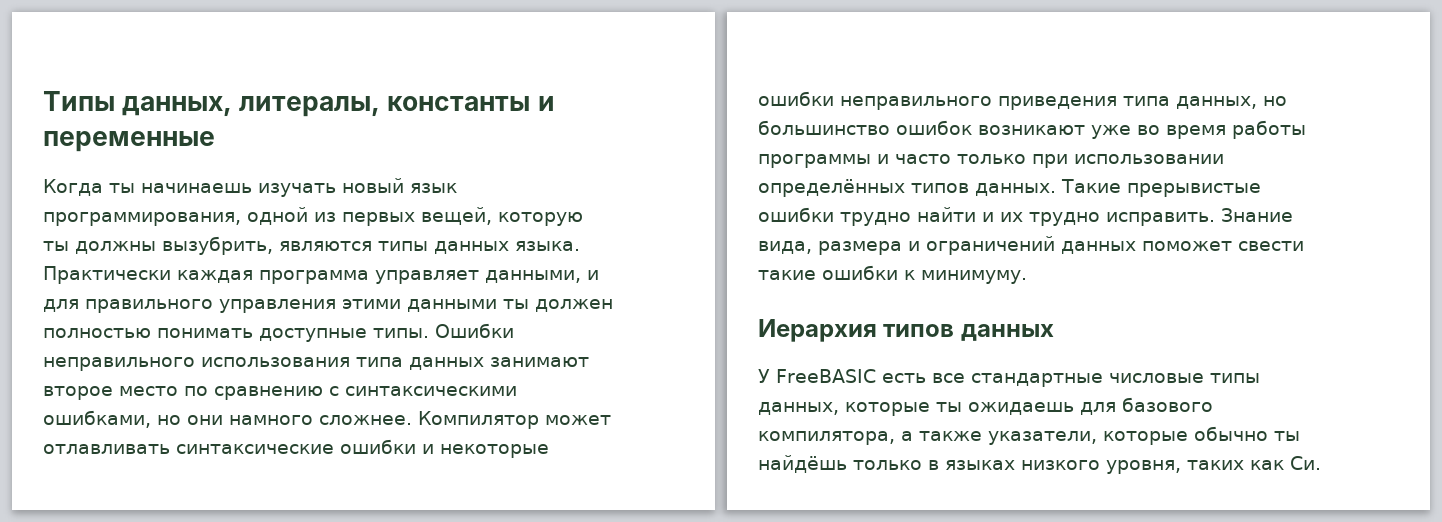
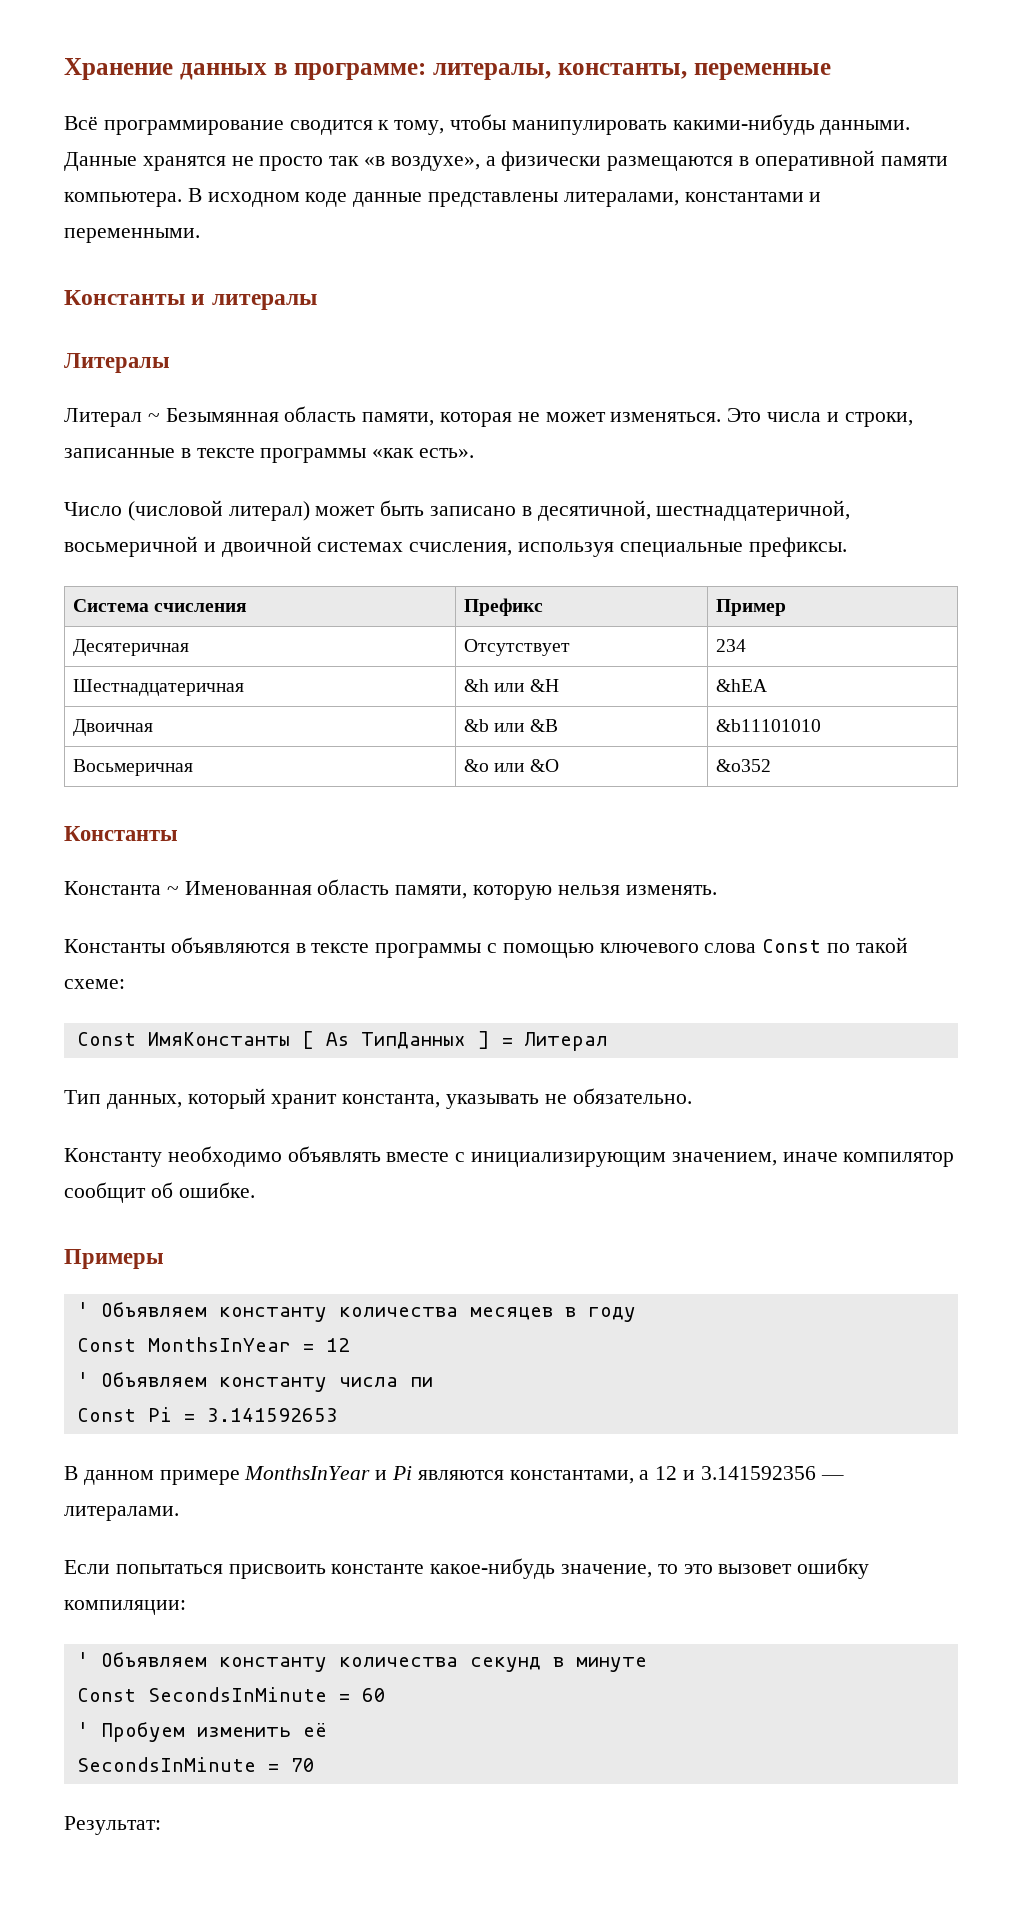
[43,91,555,117] [43,131,215,152] [43,178,457,197] [43,207,583,226] [43,236,580,255] [43,266,599,284] [43,299,613,313] [43,323,514,342] [43,357,589,371] [43,386,517,400] [43,410,611,429] [43,439,549,458] [758,91,1287,110] [758,120,1306,139] [758,154,1224,168] [758,179,1261,197] [758,207,1293,226] [758,236,1304,255] [758,265,1027,284] [758,319,1054,342] [758,369,1260,387] [758,397,1213,416] [758,426,1300,445] [758,455,1321,474] Типы данных, литералы, константы и переменные // Когда ты начинаешь изучать новый язык программирования, одной из первых вещей, которую ты должны вызубрить, являются типы данных языка. Практически каждая программа управляет данными, и для правильного управления этими данными ты должен полностью понимать доступные типы. Ошибки неправильного использования типа данных занимают второе место по сравнению с синтаксическими ошибками, но они намного сложнее. Компилятор может отлавливать синтаксические ошибки и некоторые ошибки неправильного приведения типа данных, но большинство ошибок возникают уже во время работы программы и часто только при использовании определённых типов данных. Такие прерывистые ошибки трудно найти и их трудно исправить. Знание вида, размера и ограничений данных поможет свести такие ошибки к минимуму. // Иерархия типов данных // У FreeBASIC есть все стандартные числовые типы данных, которые ты ожидаешь для базового компилятора, а также указатели, которые обычно ты найдёшь только в языках низкого уровня, таких как Си. -> [64,58,831,80] [64,114,911,135] [64,150,948,171] [64,188,822,207] [64,228,200,243] [64,290,317,310] [64,353,170,373] [64,406,913,427] [64,448,475,463] [64,500,851,521] [64,536,847,557] [73,599,248,612] [464,598,544,616] [716,599,787,616] [73,639,190,656] [464,639,571,656] [716,639,747,652] [73,679,245,696] [464,679,559,692] [716,679,768,692] [73,719,154,736] [464,719,558,732] [716,719,822,732] [73,759,194,776] [464,759,559,772] [716,759,772,772] [64,826,178,841] [64,879,717,900] [64,937,908,958] [64,979,125,989] [76,1031,608,1051] [64,1088,692,1109] [64,1146,955,1167] [64,1182,255,1203] [64,1249,164,1269] [76,1302,636,1322] [76,1337,350,1352] [76,1372,433,1392] [76,1407,338,1422] [64,1466,844,1485] [64,1506,179,1521] [64,1558,870,1579] [64,1600,186,1615] [76,1652,647,1672] [76,1687,386,1702] [76,1722,327,1742] [76,1757,315,1772] [64,1816,161,1835] Хранение данных в программе: литералы, константы, переменные // Всё программирование сводится к тому, чтобы манипулировать какими‐нибудь данными. Данные хранятся не просто так «в воздухе», а физически размещаются в оперативной памяти компьютера. В исходном коде данные представлены литералами, константами и переменными. // Константы и литералы // Литералы // Литерал ~ Безымянная область памяти, которая не может изменяться. Это числа и строки, записанные в тексте программы «как есть». // Число (числовой литерал) может быть записано в десятичной, шестнадцатеричной, восьмеричной и двоичной системах счисления, используя специальные префиксы. // Система счисления | Префикс | Пример // Десятеричная | Отсутствует | 234 // Шестнадцатеричная | &h или &H | &hEA // Двоичная | &b или &B | &b11101010 // Восьмеричная | &o или &O | &o352 // Константы // Константа ~ Именованная область памяти, которую нельзя изменять. // Константы объявляются в тексте программы с помощью ключевого слова Const по такой схеме: // Const ИмяКонстанты [ As ТипДанных ] = Литерал // Тип данных, который хранит константа, указывать не обязательно. // Константу необходимо объявлять вместе с инициализирующим значением, иначе компилятор сообщит об ошибке. // Примеры // ' Объявляем константу количества месяцев в году // Const MonthsInYear = 12 // ' Объявляем константу числа пи // Const Pi = 3.141592653 // В данном примере MonthsInYear и Pi являются константами, а 12 и 3.141592356 — литералами. // Если попытаться присвоить константе какое‐нибудь значение, то это вызовет ошибку компиляции: // ' Объявляем константу количества секунд в минуте // Const SecondsInMinute = 60 // ' Пробуем изменить её // SecondsInMinute = 70 // Результат:

